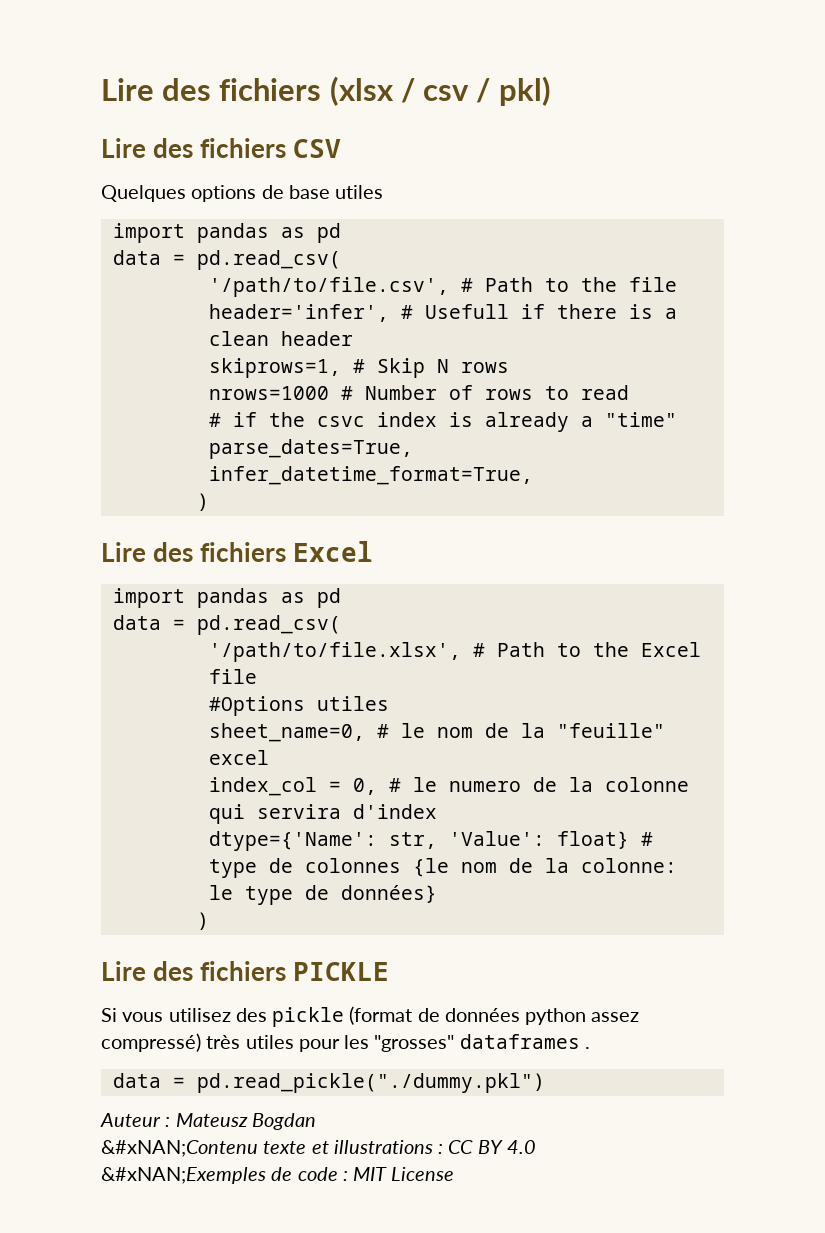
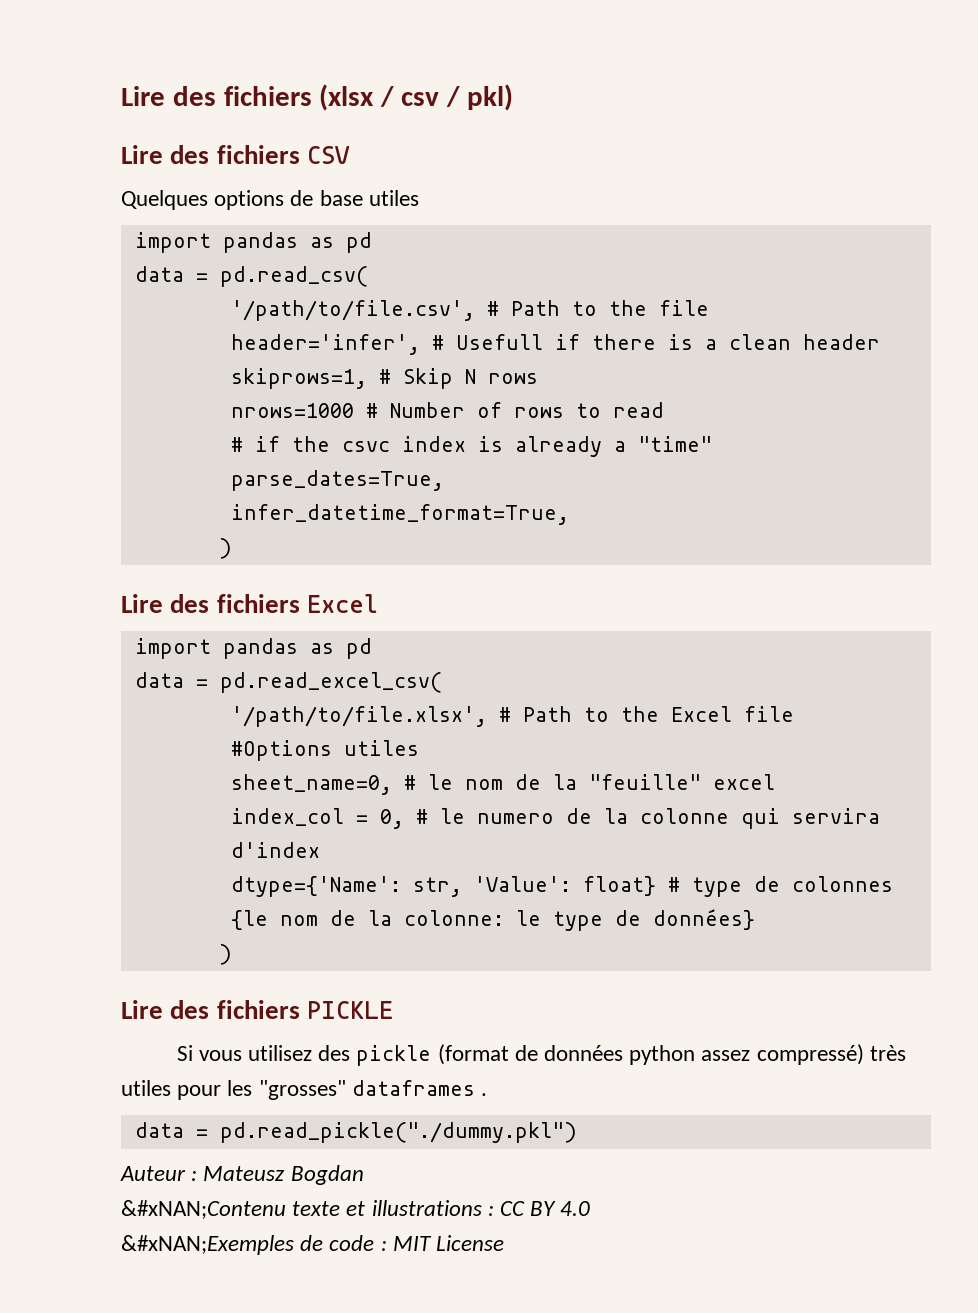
[196,615,341,635] pd.read_csv( -> [219,672,442,693] pd.read_excel_csv(

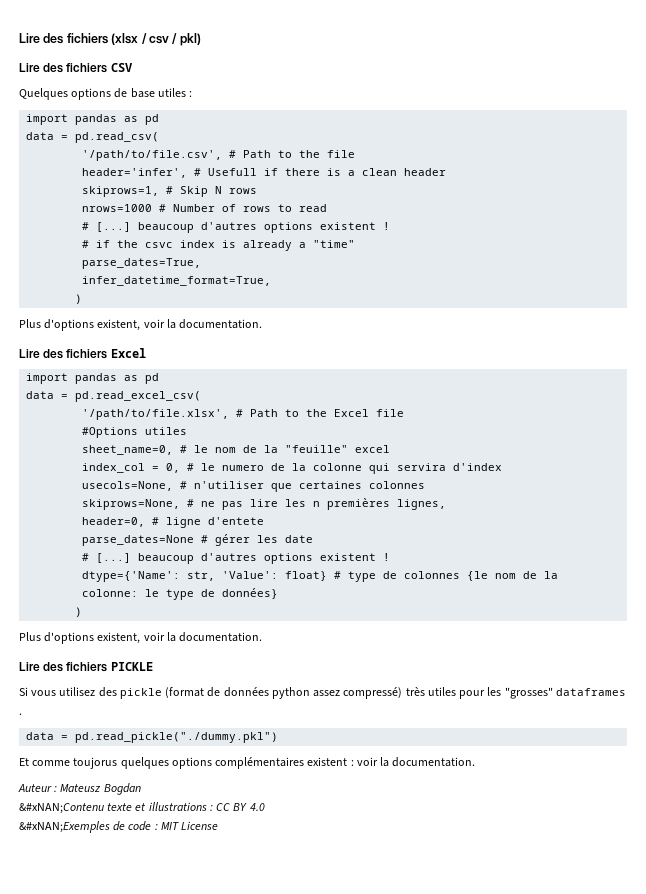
(419, 198) none -> [189,91,193,97] :
(664, 410) none -> [82,222,391,233] // # [...] beaucoup d'autres options existent !
(232, 548) none -> [19,319,263,331] // Plus d'options existent, voir la documentation.
(320, 850) none -> [82,481,426,492] [82,498,447,510] [82,517,265,528] [82,534,314,546] [82,553,391,564] // usecols=None, # n'utiliser que certaines colonnes // skiprows=None, # ne pas lire les n premières lignes, // header=0, # ligne d'entete // parse_dates=None # gérer les date // # [...] beaucoup d'autres options existent !
(232, 954) none -> [19,632,263,644] // Plus d'options existent, voir la documentation.
(577, 1132) none -> [19,757,476,769] // Et comme toujorus quelques options complémentaires existent : voir la documentation.

